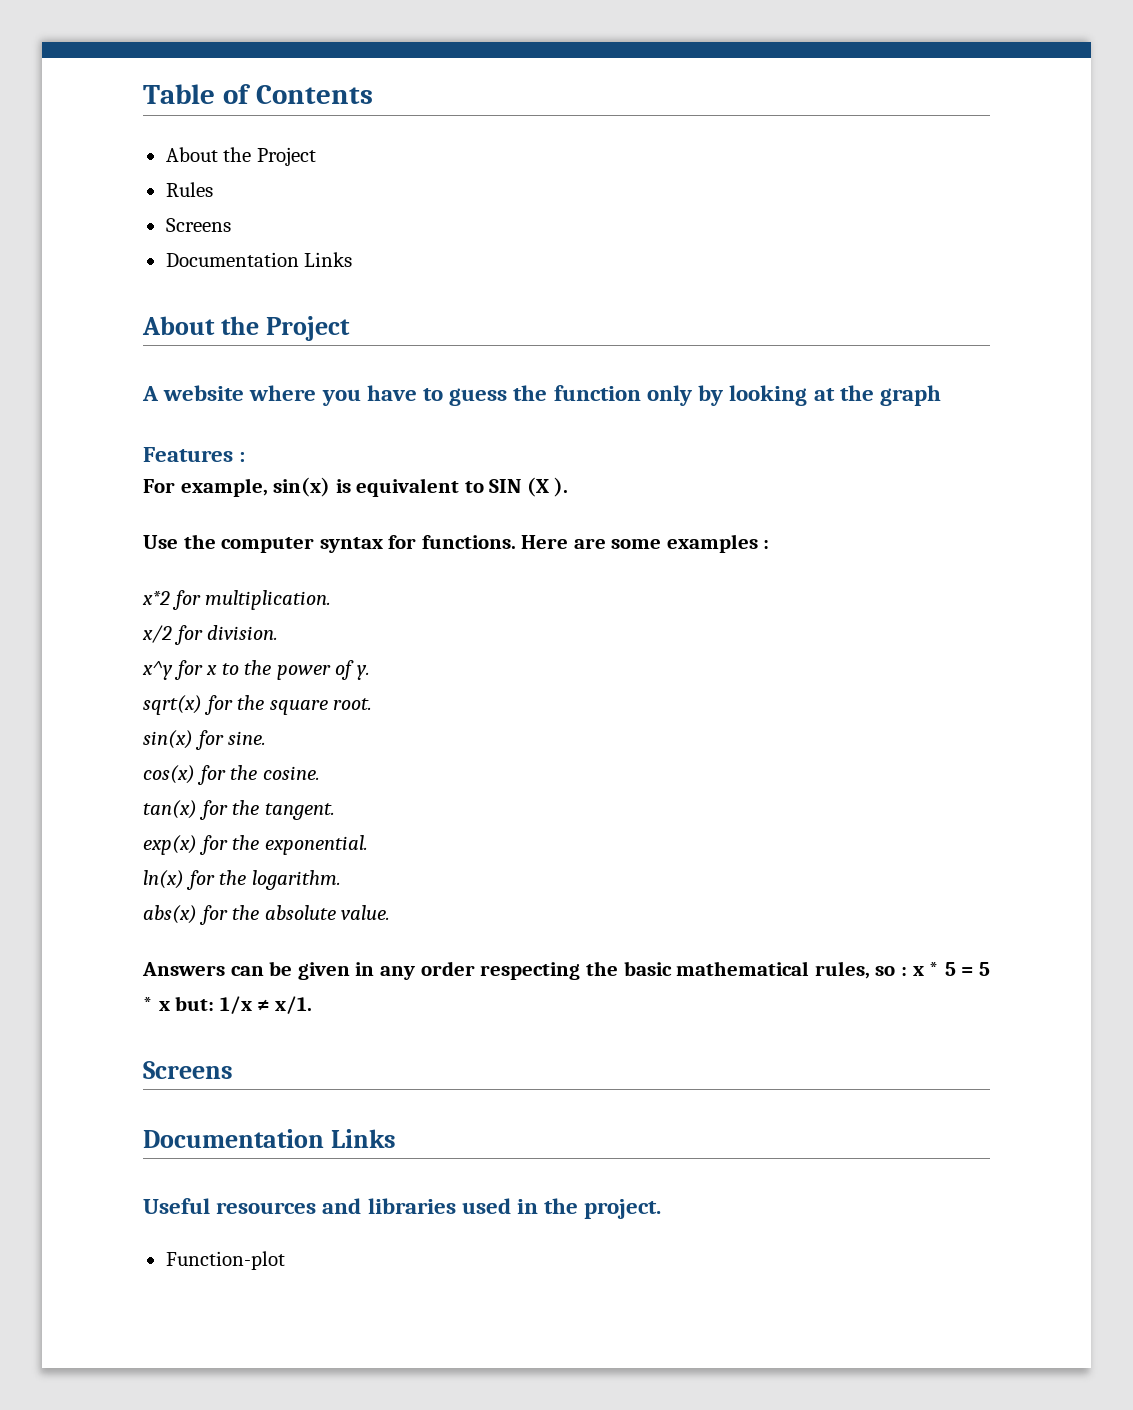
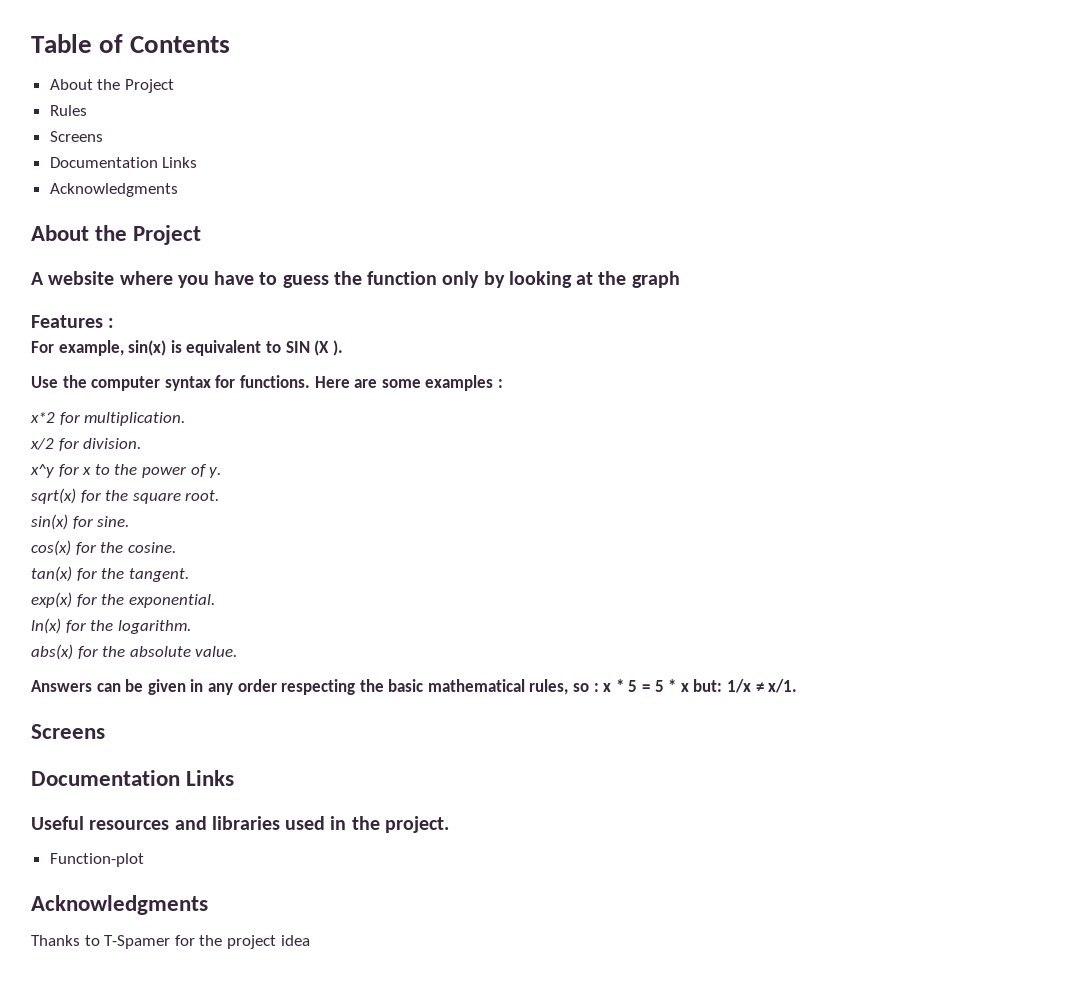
(353, 259) none -> [49,183,178,197] // Acknowledgments
(285, 1260) none -> [31,895,208,915] [31,935,310,949] // Acknowledgments // Thanks to T-Spamer for the project idea

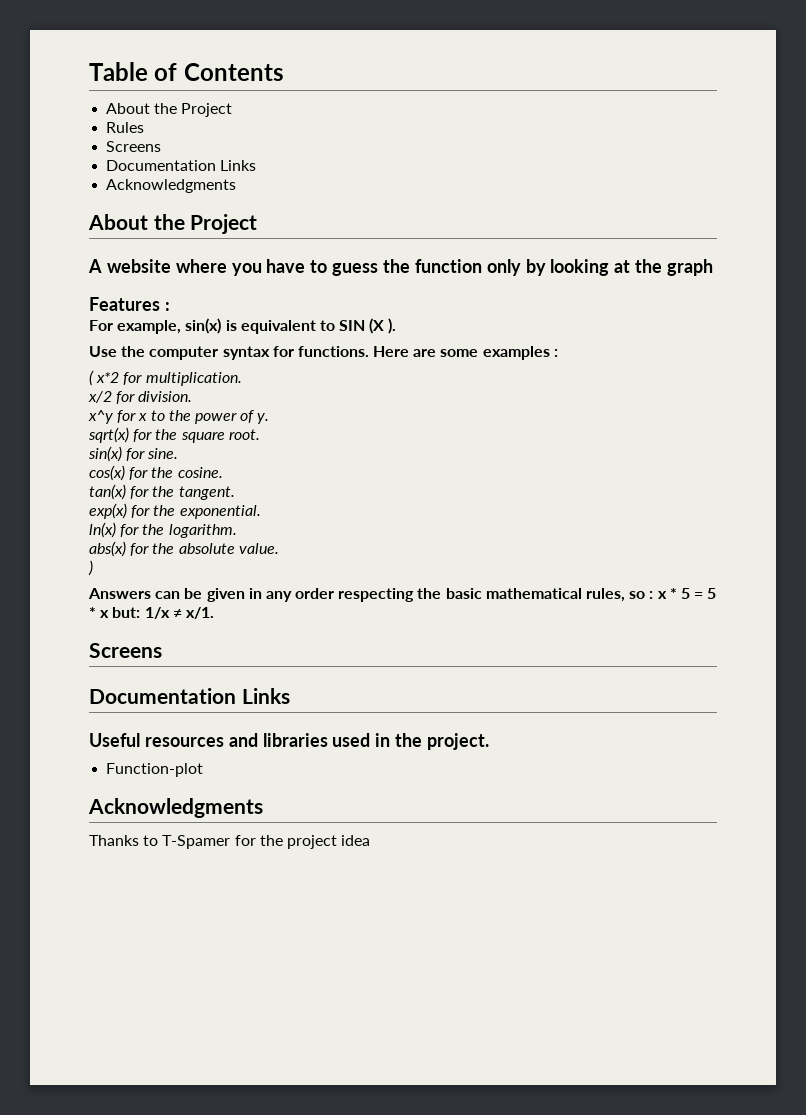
(503, 383) none -> [89,370,94,386] (
(238, 651) none -> [88,560,93,576] // )

